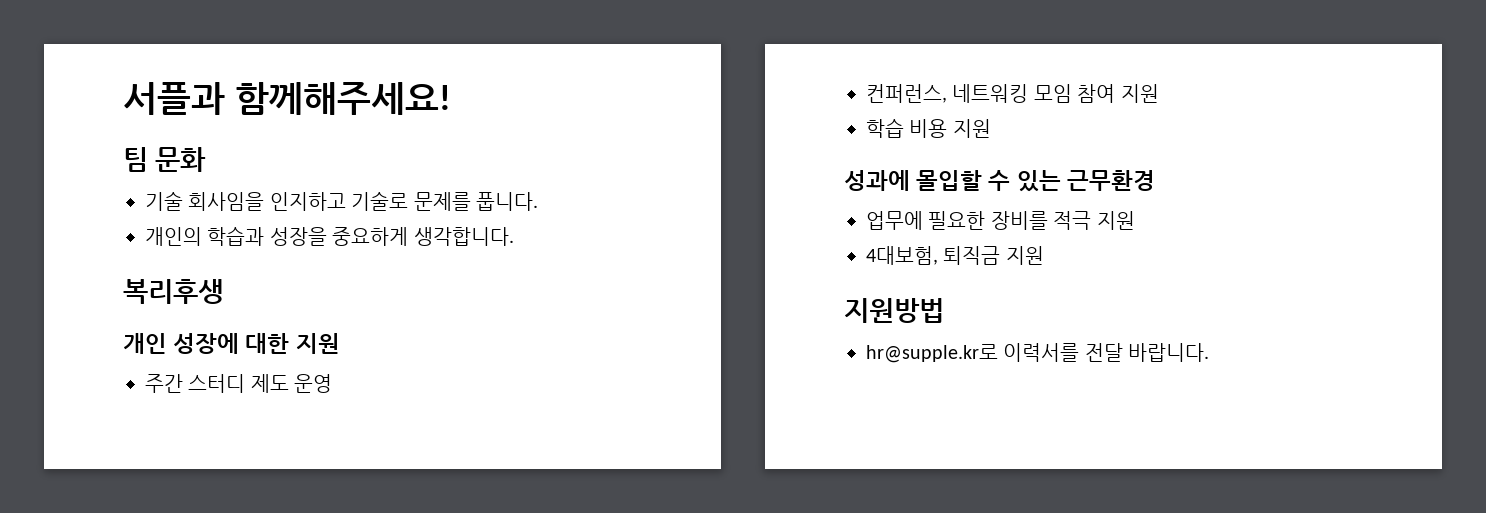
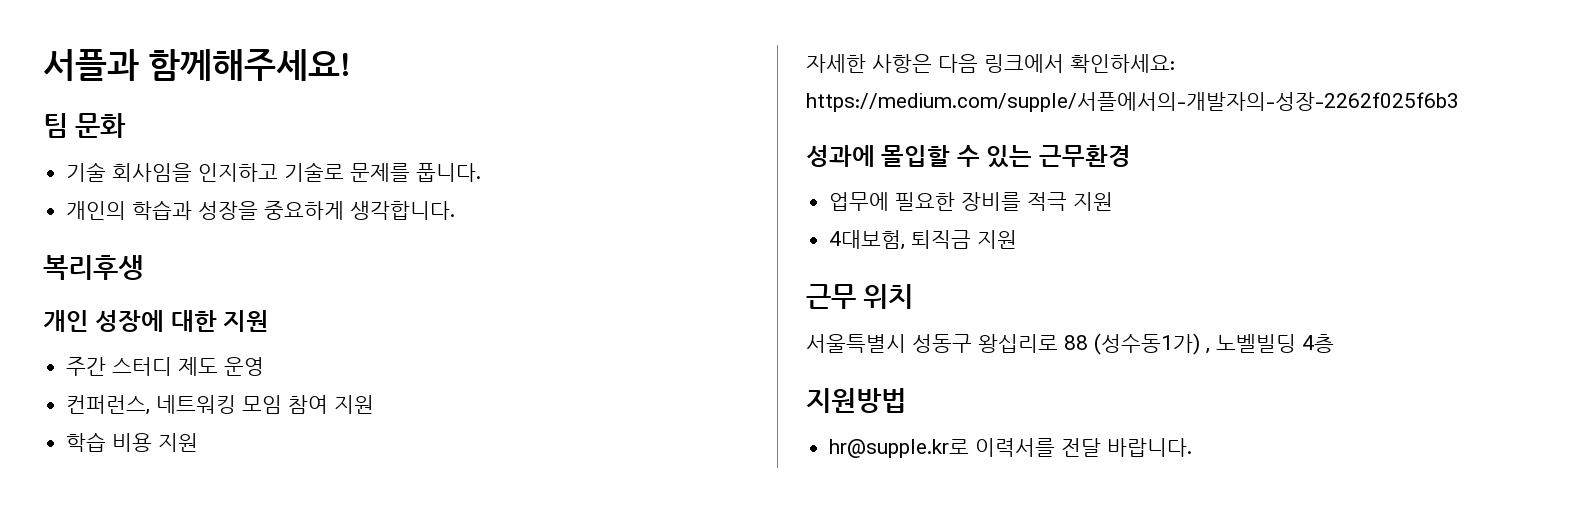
(991, 128) none -> [806,54,1175,73] [806,92,1459,112] // 자세한 사항은 다음 링크에서 확인하세요: https://medium.com/supple/서플에서의-개발자의-성장-2262f025f6b3
(1044, 255) none -> [806,284,914,309] [806,333,1334,355] // 근무 위치 // 서울특별시 성동구 왕십리로 88 (성수동1가) , 노벨빌딩 4층

